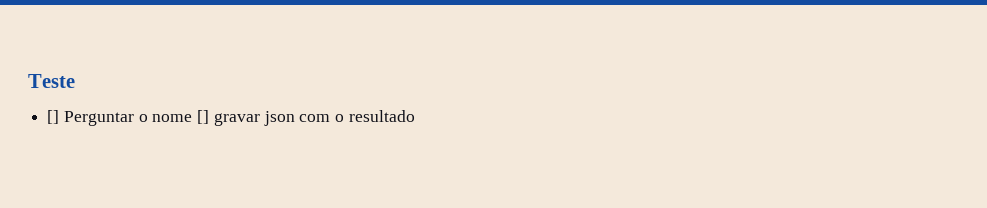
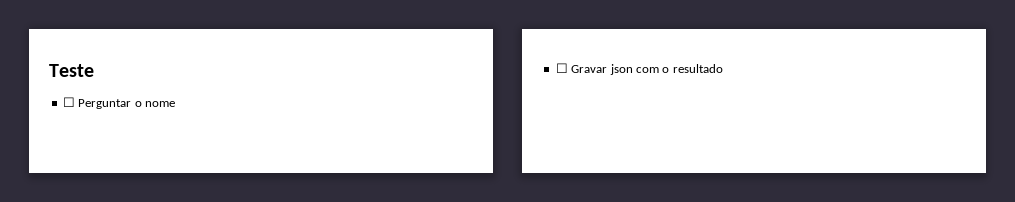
[47,110,60,124] [] -> [62,97,75,107] ☐
[197,110,260,126] [] gravar -> [555,63,608,73] // ☐ Gravar

